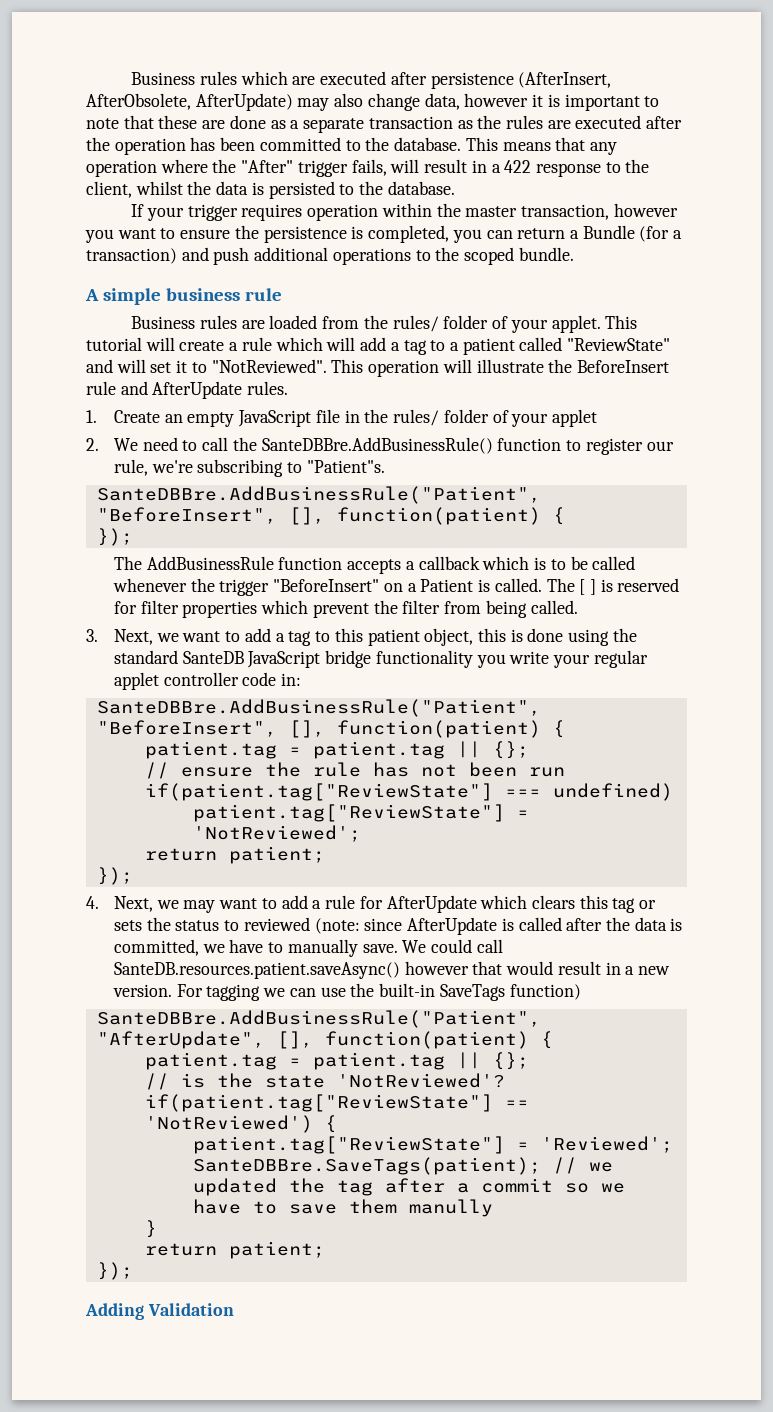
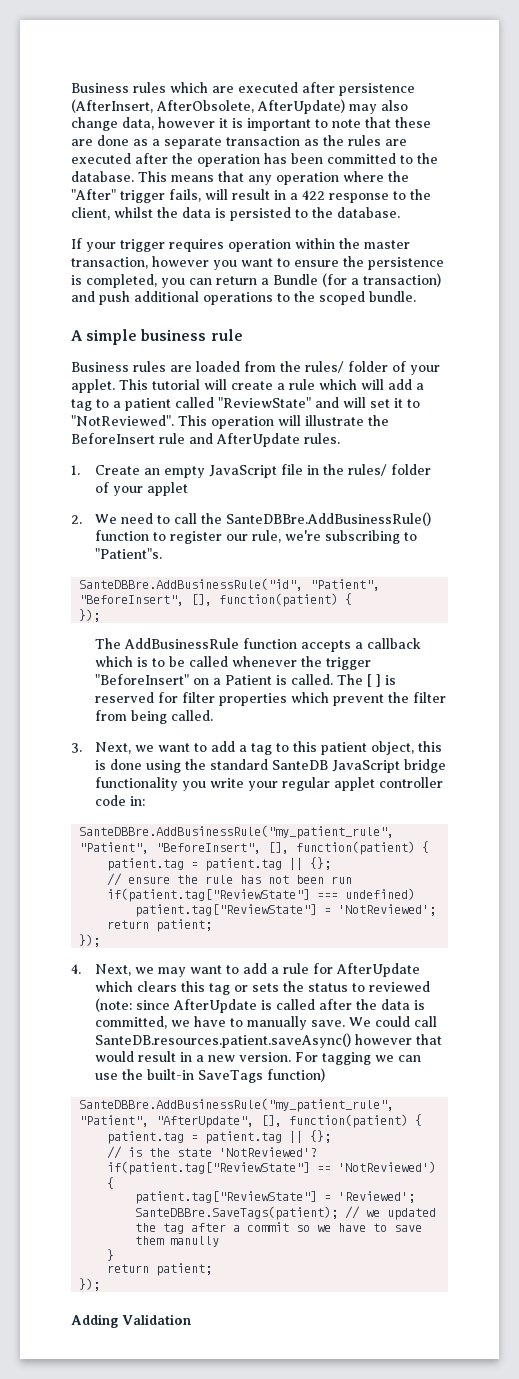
[96,486,541,504] SanteDBBre.AddBusinessRule("Patient", -> [79,578,381,591] SanteDBBre.AddBusinessRule("id", "Patient",
[96,699,541,717] SanteDBBre.AddBusinessRule("Patient", -> [79,825,395,839] [79,842,150,854] SanteDBBre.AddBusinessRule("my_patient_rule", "Patient",
[96,1010,541,1028] SanteDBBre.AddBusinessRule("Patient", -> [79,1098,395,1112] [79,1115,150,1127] SanteDBBre.AddBusinessRule("my_patient_rule", "Patient",

